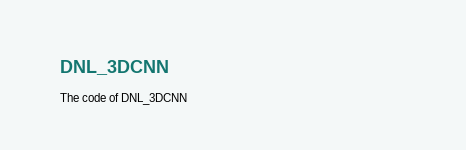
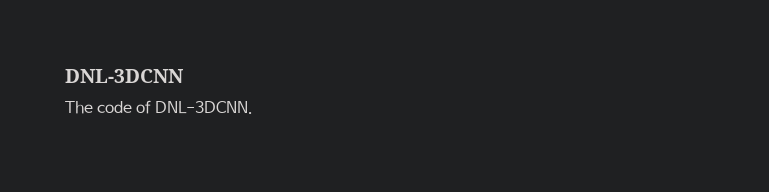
[60,60,169,75] DNL_3DCNN -> [65,69,184,83] DNL-3DCNN
[121,93,188,105] DNL_3DCNN -> [154,101,253,114] DNL-3DCNN.

